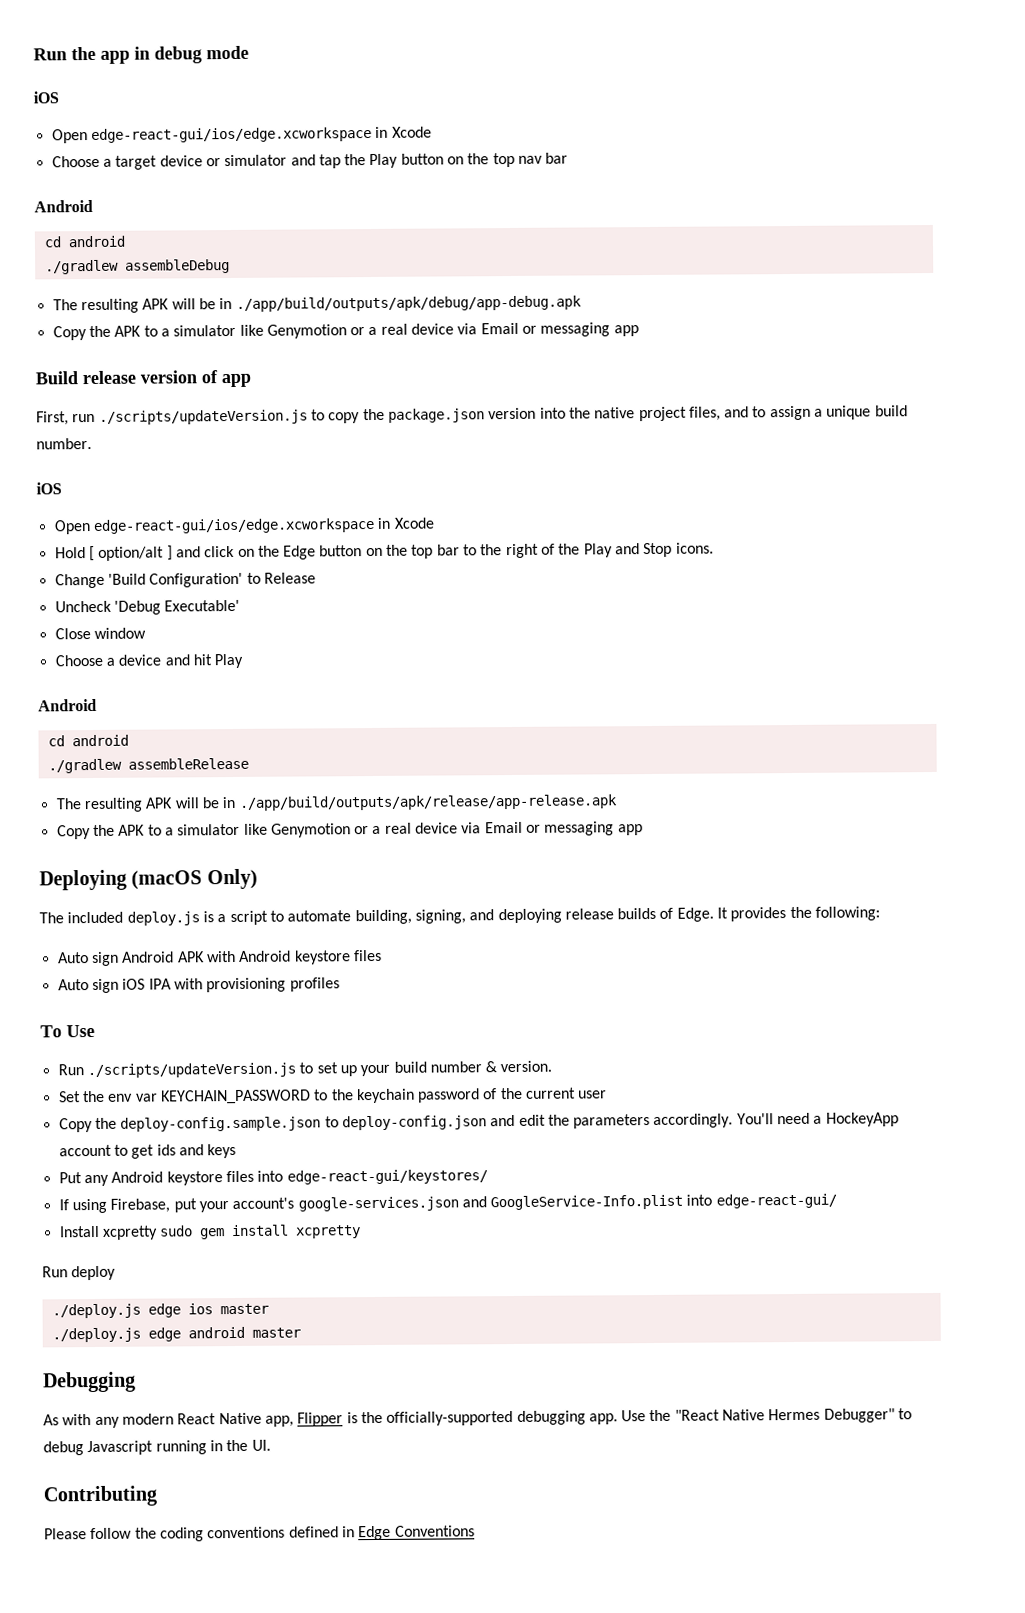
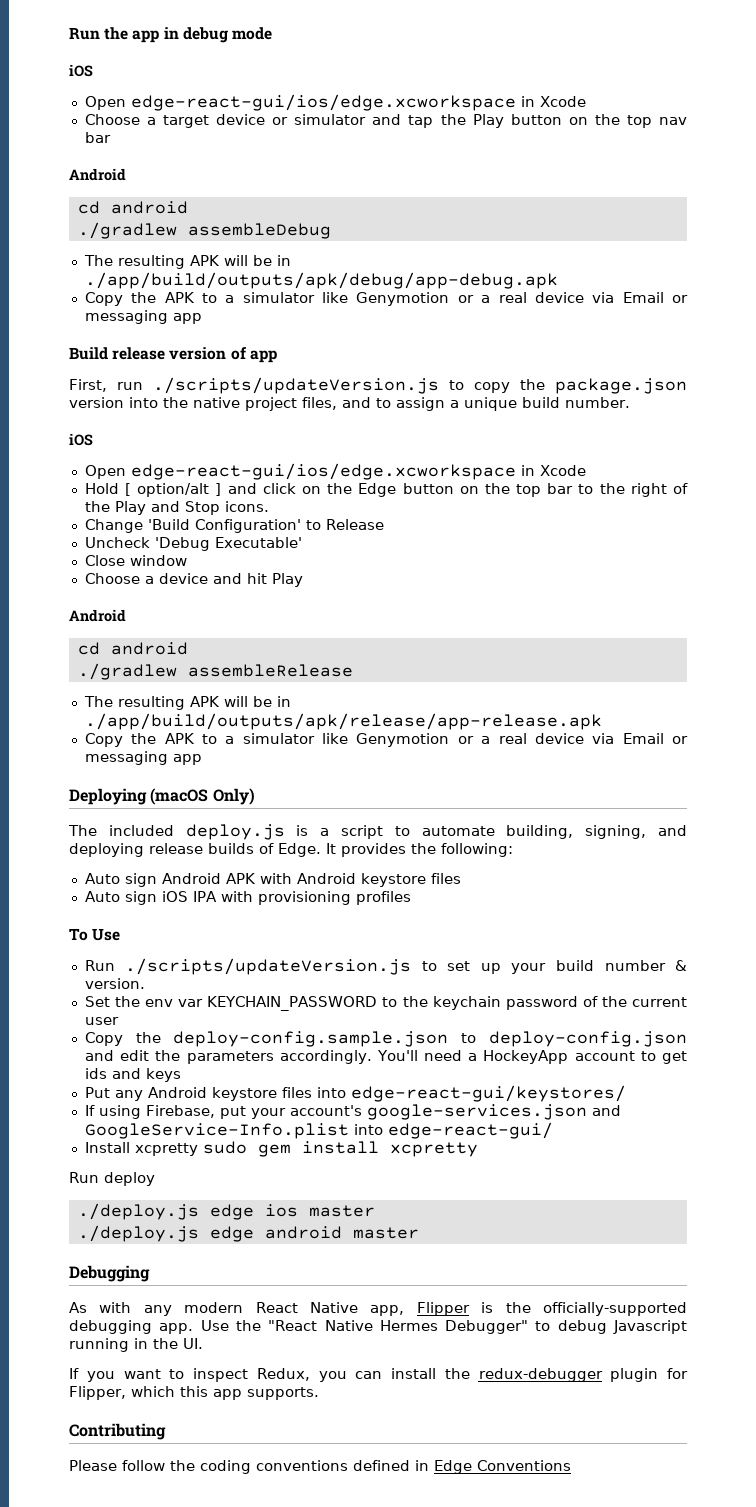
(271, 1445) none -> [69,1368,688,1382] [69,1386,319,1400] // If you want to inspect Redux, you can install the redux-debugger plugin for Flipper, which this app supports.

